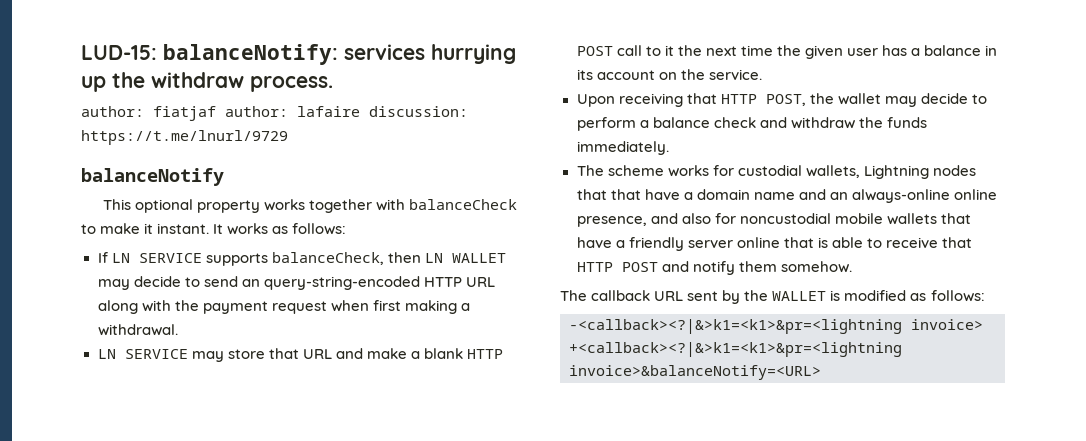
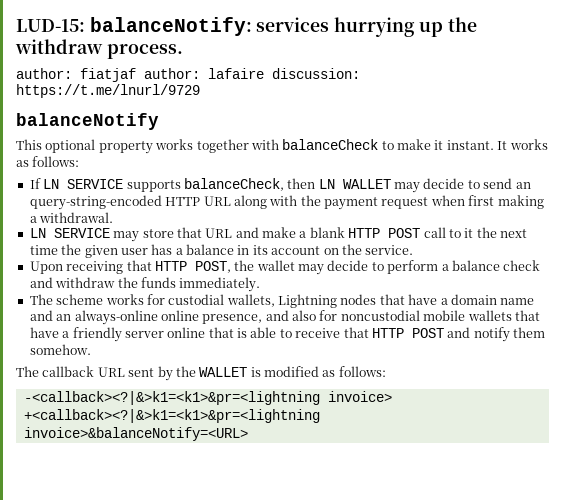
[610,189,641,200] that -> (405, 299) none

